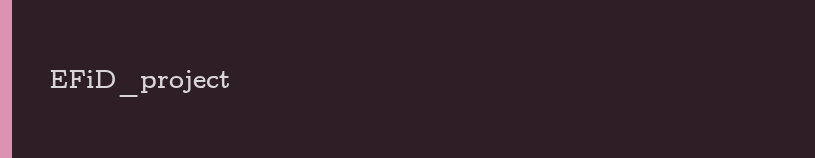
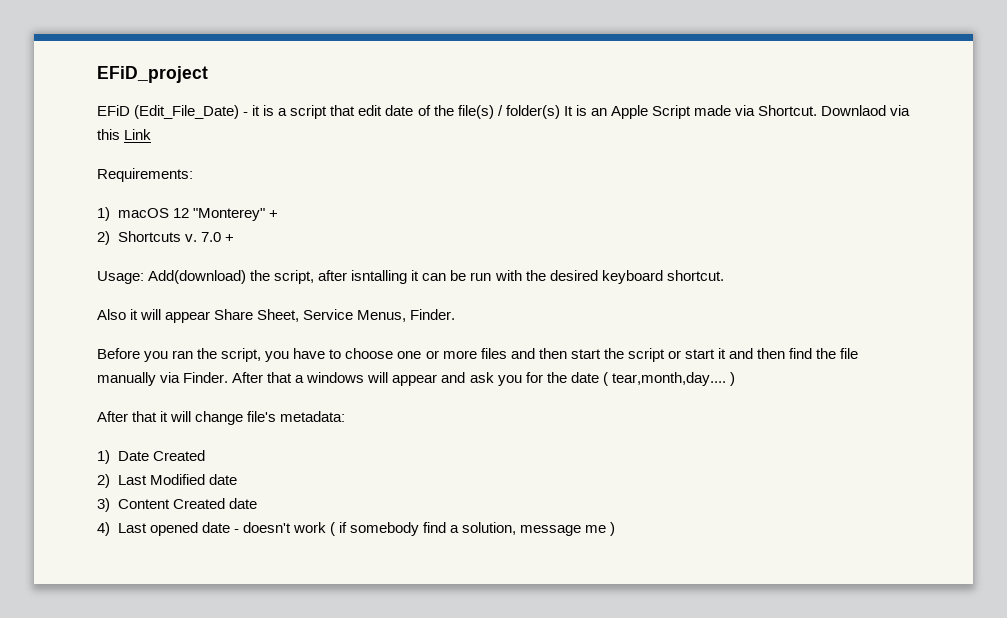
(231, 83) none -> [97,105,911,119] [97,129,152,140] [97,168,193,182] [97,207,278,221] [97,231,234,245] [97,270,724,284] [97,309,456,323] [97,348,859,362] [97,372,735,386] [97,411,346,425] [97,450,205,464] [97,474,237,488] [97,498,257,512] [97,522,616,536] // EFiD (Edit_File_Date) - it is a script that edit date of the file(s) / folder(s) It is an Apple Script made via Shortcut. Downlaod via this Link // Requirements: // 1) macOS 12 "Monterey" + // 2) Shortcuts v. 7.0 + // Usage: Add(download) the script, after isntalling it can be run with the desired keyboard shortcut. // Also it will appear Share Sheet, Service Menus, Finder. // Before you ran the script, you have to choose one or more files and then start the script or start it and then find the file manually via Finder. After that a windows will appear and ask you for the date ( tear,month,day.... ) // After that it will change file's metadata: // 1) Date Created // 2) Last Modified date // 3) Content Created date // 4) Last opened date - doesn't work ( if somebody find a solution, message me )

